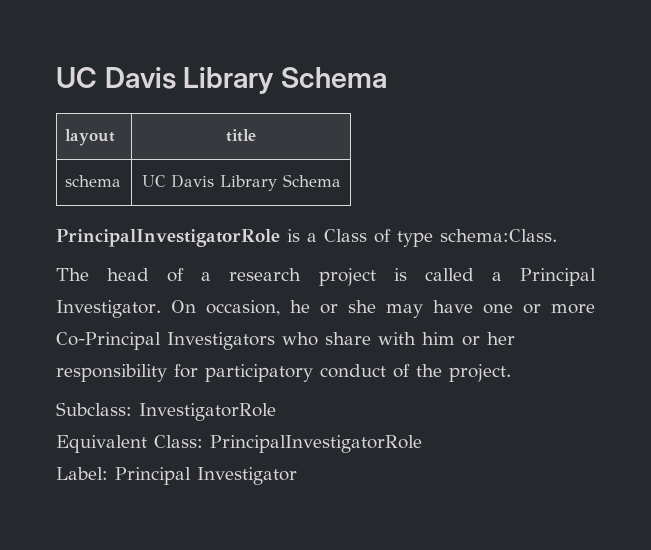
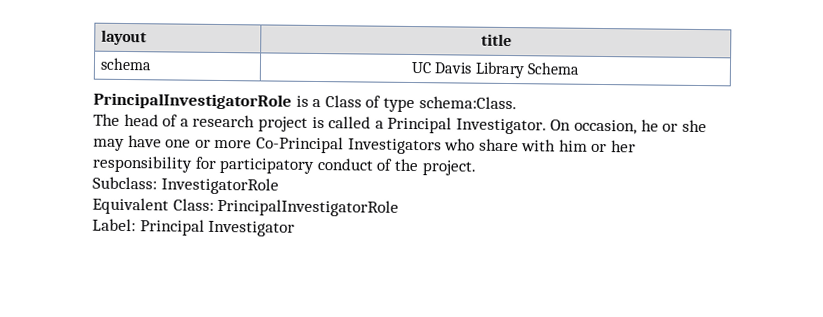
[56,67,388,94] UC Davis Library Schema // -> (101, 37) none

